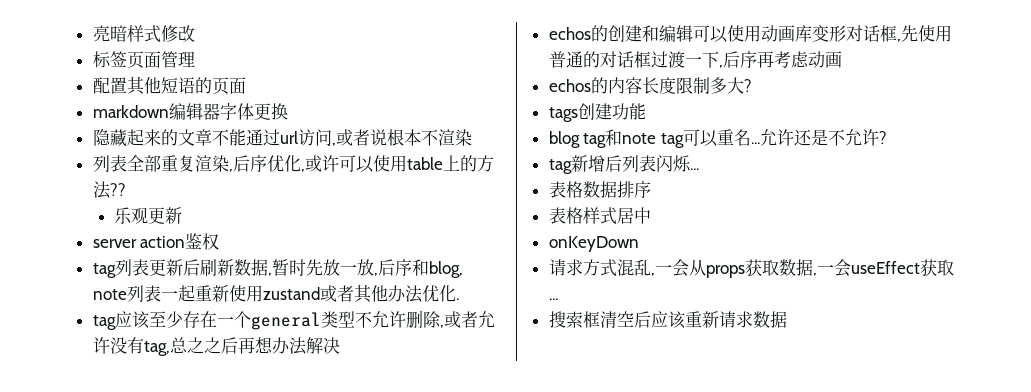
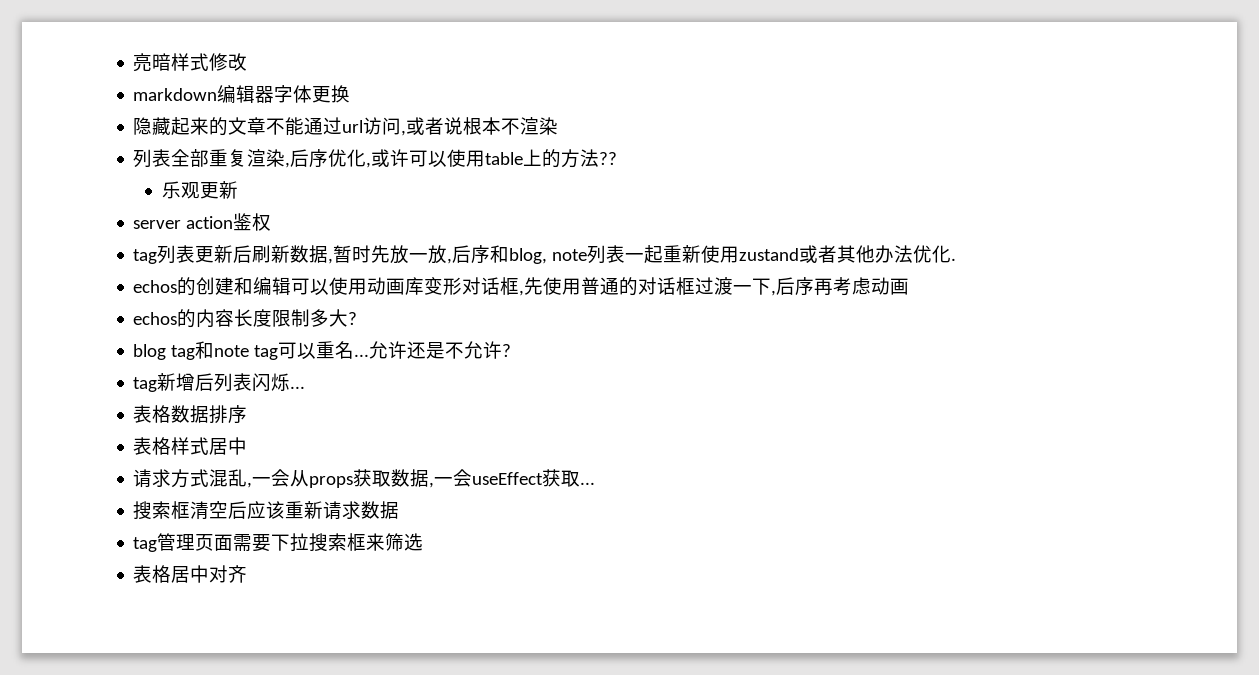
[92,51,195,69] [92,76,246,95] // 标签页面管理 // 配置其他短语的页面 -> (248, 62) none
[92,310,495,330] [92,337,340,356] // tag应该至少存在一个general类型不允许删除,或者允许没有tag,总之之后再想办法解决 -> (957, 259) none
[548,103,646,122] // tags创建功能 -> (358, 318) none
[548,236,639,252] // onKeyDown -> (248, 446) none
(787, 319) none -> [133,533,424,552] [133,565,248,583] // tag管理页面需要下拉搜索框来筛选 // 表格居中对齐

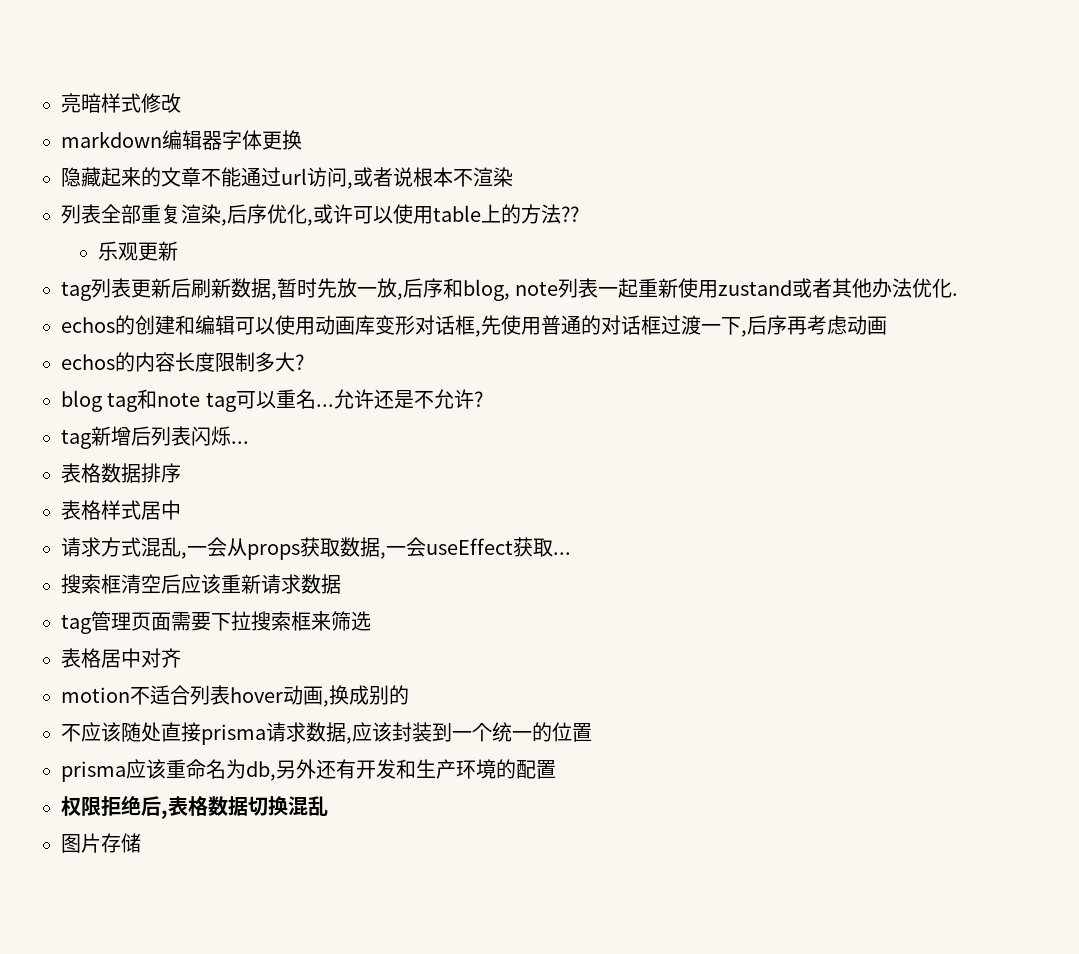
[133,213,272,231] // server action鉴权 -> (179, 251) none
(248, 574) none -> [61,685,409,707] [61,722,592,745] [61,759,556,782] [61,795,328,819] [61,833,141,853] // motion不适合列表hover动画,换成别的 // 不应该随处直接prisma请求数据,应该封装到一个统一的位置 // prisma应该重命名为db,另外还有开发和生产环境的配置 // 权限拒绝后,表格数据切换混乱 // 图片存储

